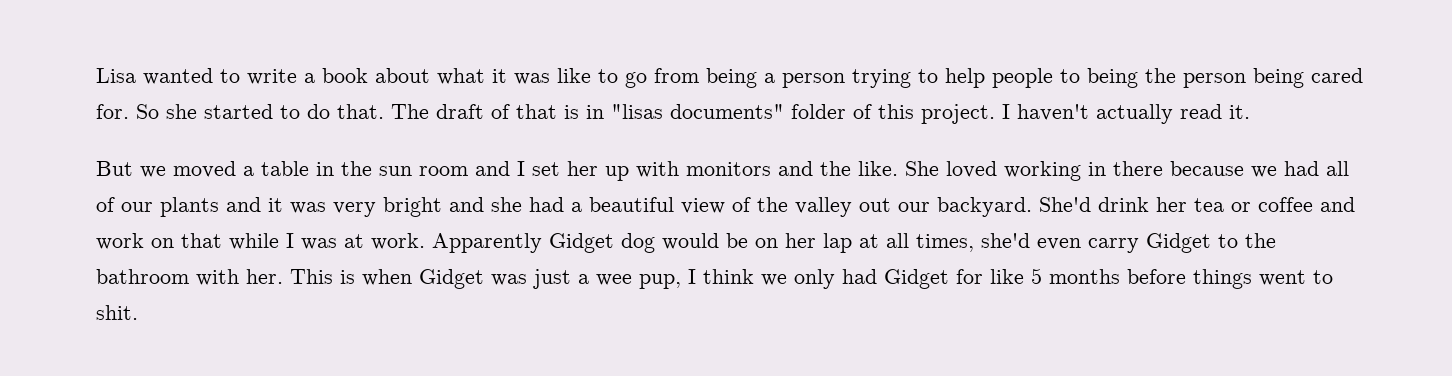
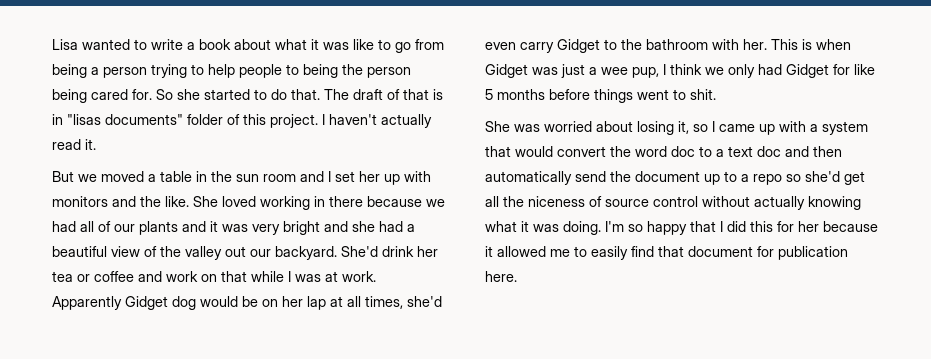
(138, 312) none -> [485,121,868,135] [485,146,842,157] [485,171,865,185] [485,196,861,210] [485,221,878,235] [485,246,848,260] [485,271,517,282] // She was worried about losing it, so I came up with a system that would convert the word doc to a text doc and then automatically send the document up to a repo so she'd get all the niceness of source control without actually knowing what it was doing. I'm so happy that I did this for her because it allowed me to easily find that document for publication here.

